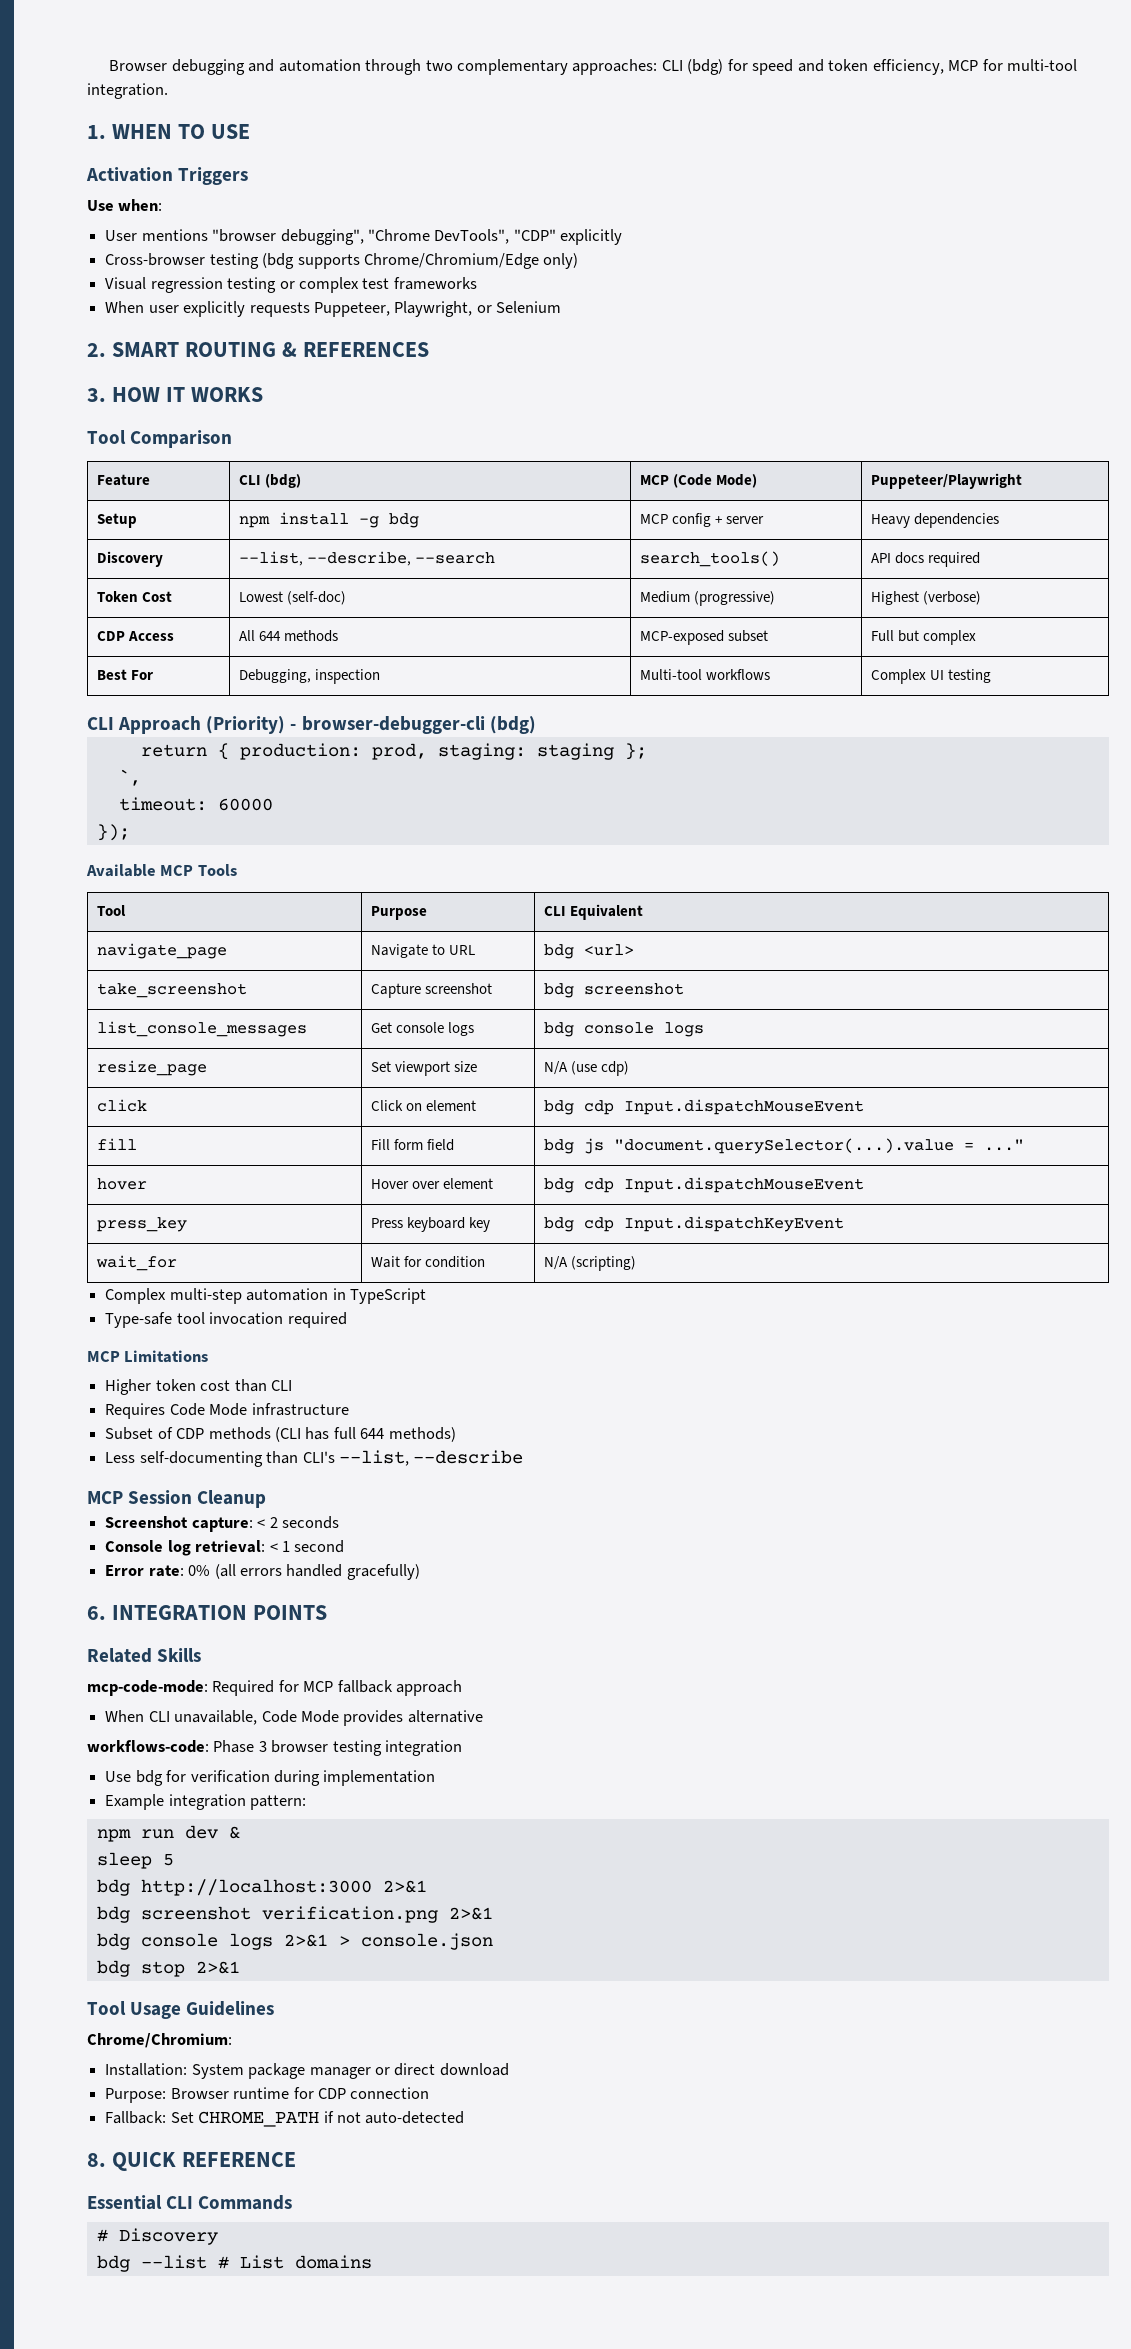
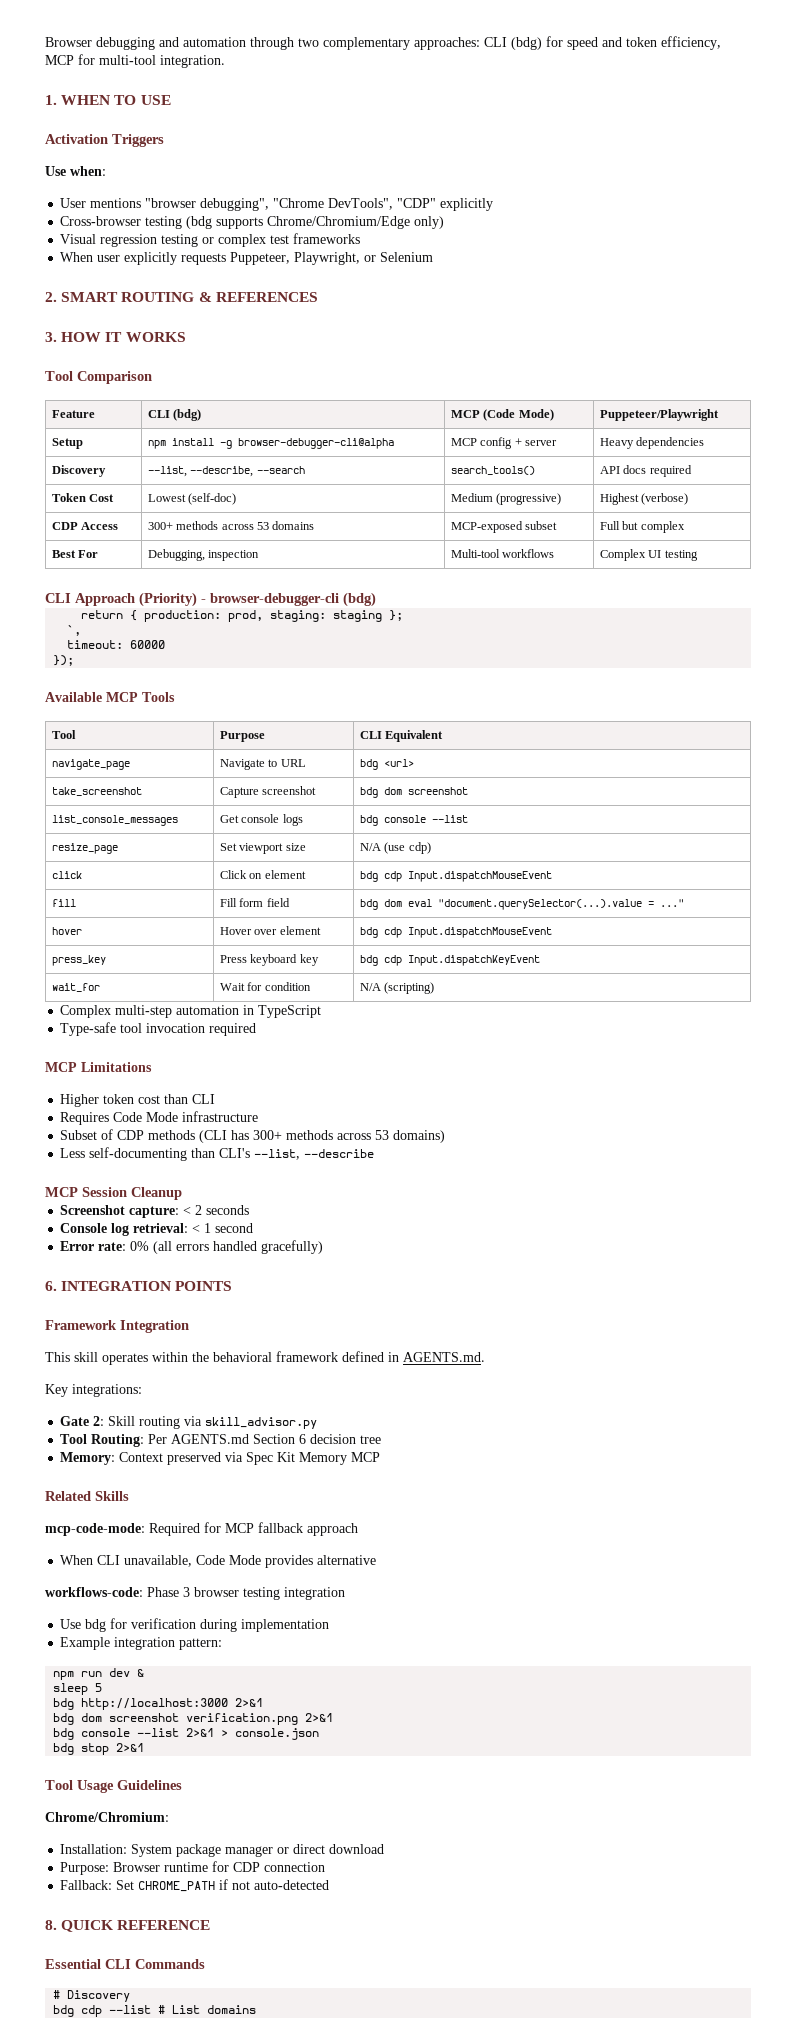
[389,513,420,528] bdg -> [237,438,394,449] browser-debugger-cli@alpha
[239,630,339,642] All 644 methods -> [147,521,315,530] 300+ methods across 53 domains
(575, 990) none -> [383,787,402,795] dom
[664,1022,705,1037] logs -> [431,815,468,823] --list
[584,1138,605,1154] js -> [383,899,432,907] dom eval
[333,1427,456,1442] full 644 methods) -> [253,1130,446,1143] 300+ methods across 53 domains)
(327, 1612) none -> [45,1320,189,1333] [45,1351,485,1365] [45,1384,142,1397] [60,1416,318,1429] [60,1434,382,1447] [60,1452,381,1465] // Framework Integration // This skill operates within the behavioral framework defined in AGENTS.md. // Key integrations: // Gate 2: Skill routing via skill_advisor.py // Tool Routing: Per AGENTS.md Section 6 decision tree // Memory: Context preserved via Spec Kit Memory MCP
(130, 1914) none -> [81,1713,103,1722] dom
[228,1933,273,1950] logs -> [137,1728,180,1737] --list
(130, 2263) none -> [81,2005,103,2017] cdp

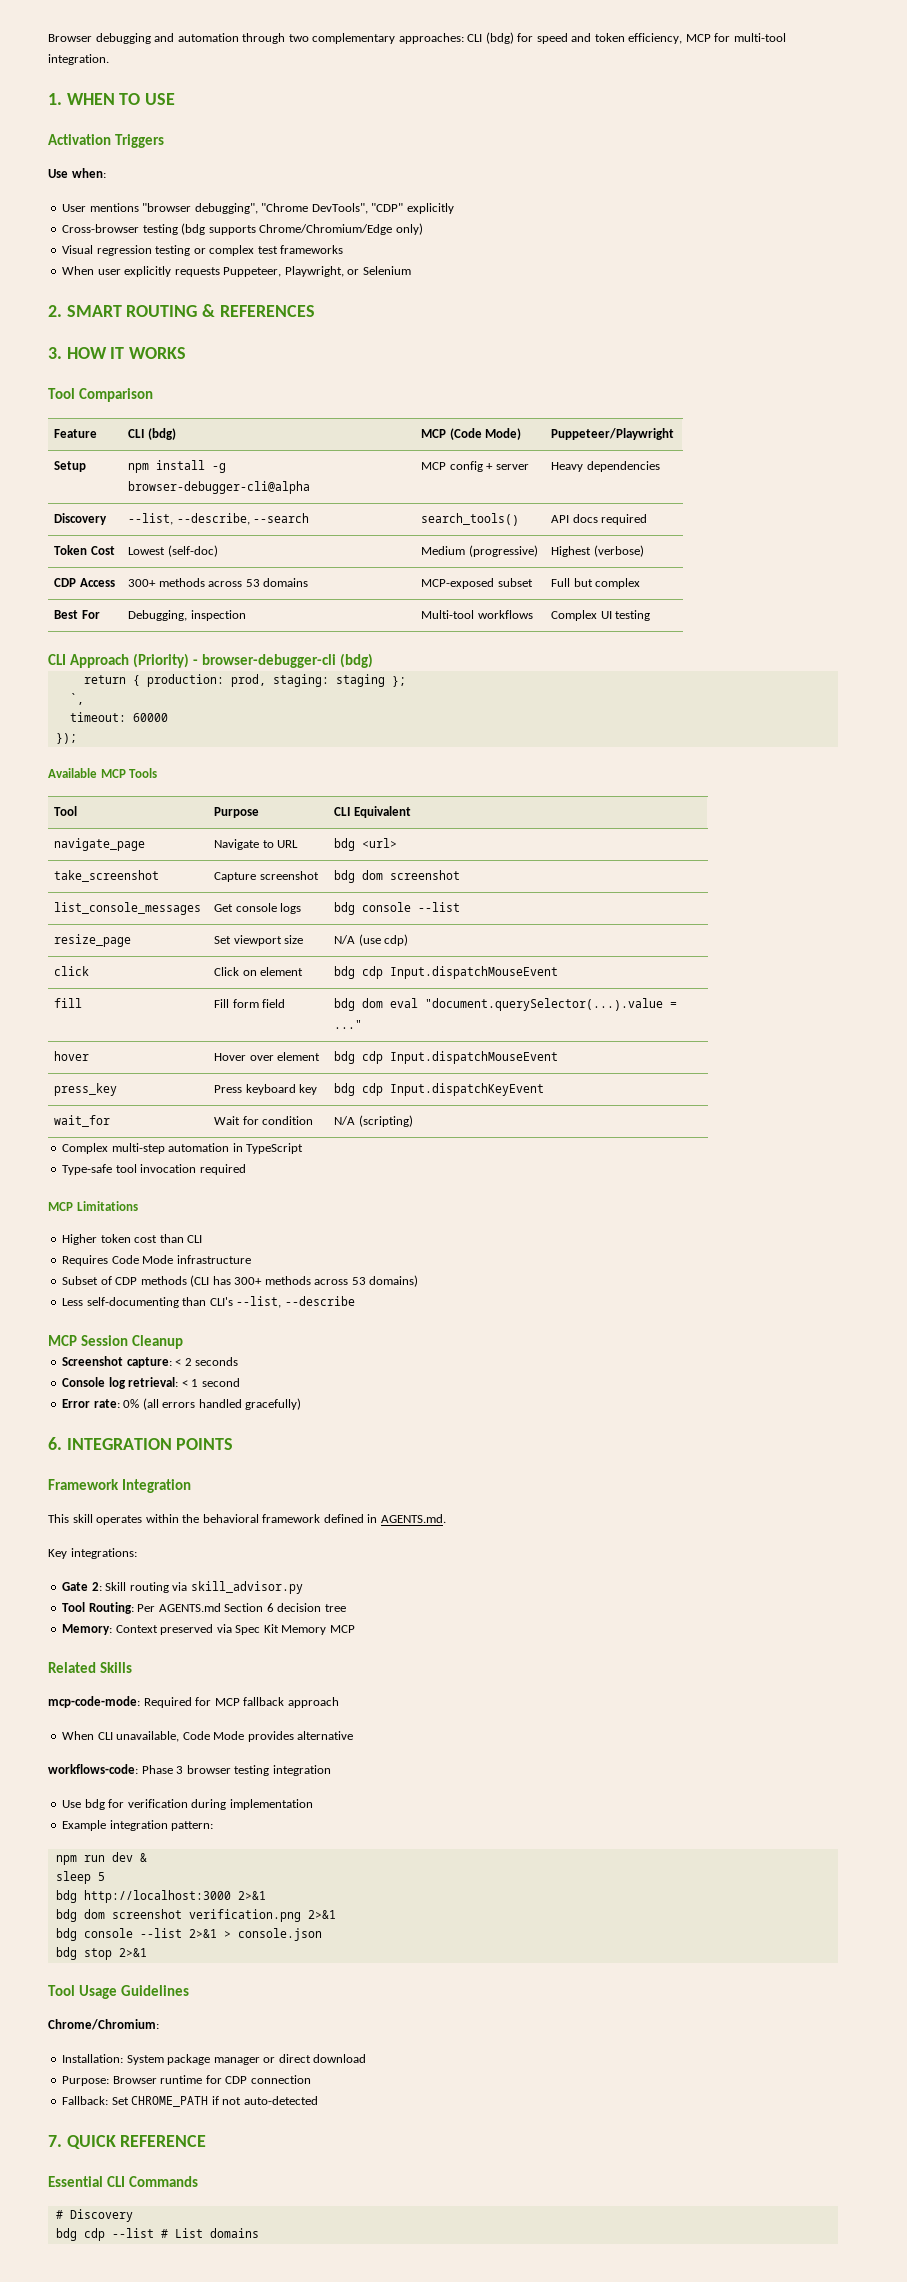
[45,1920,57,1930] 8. -> [48,2135,62,2147] 7.

